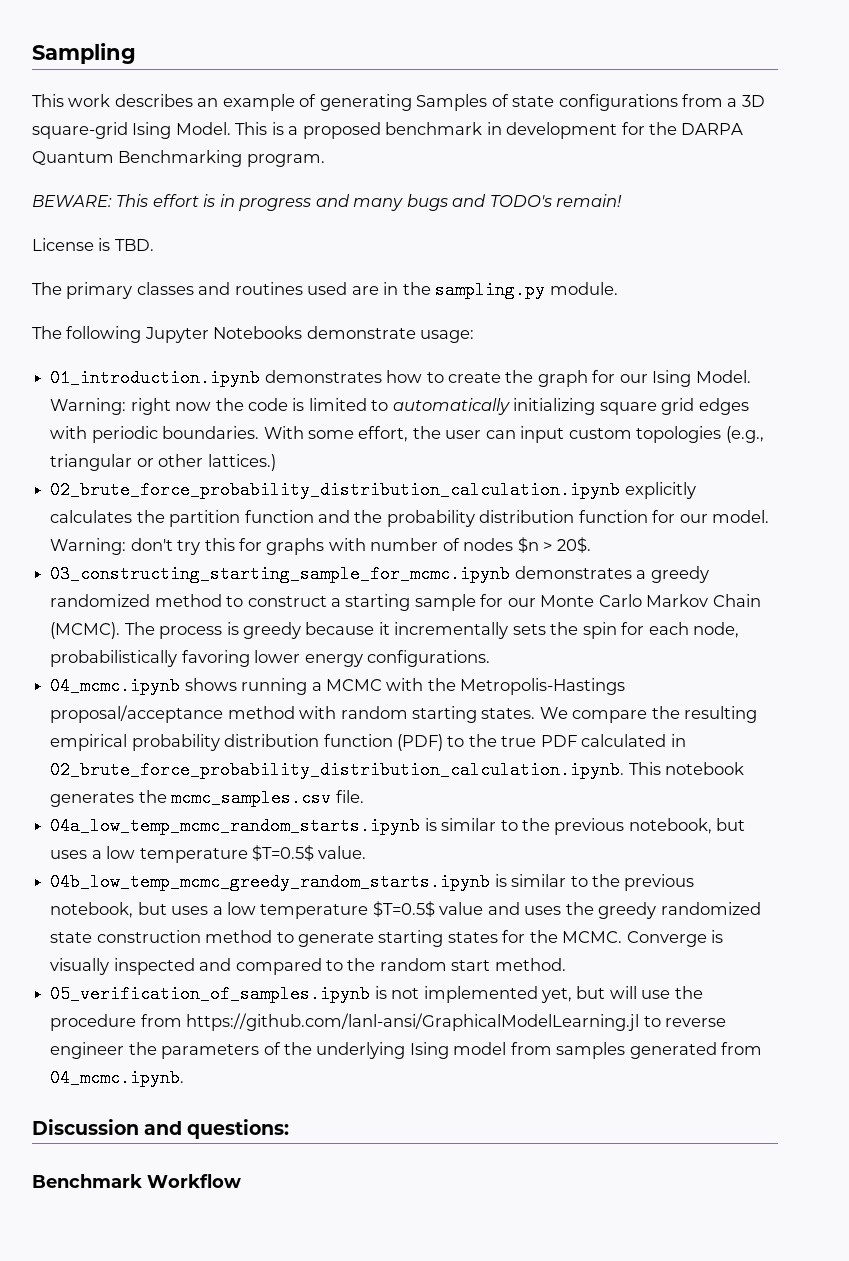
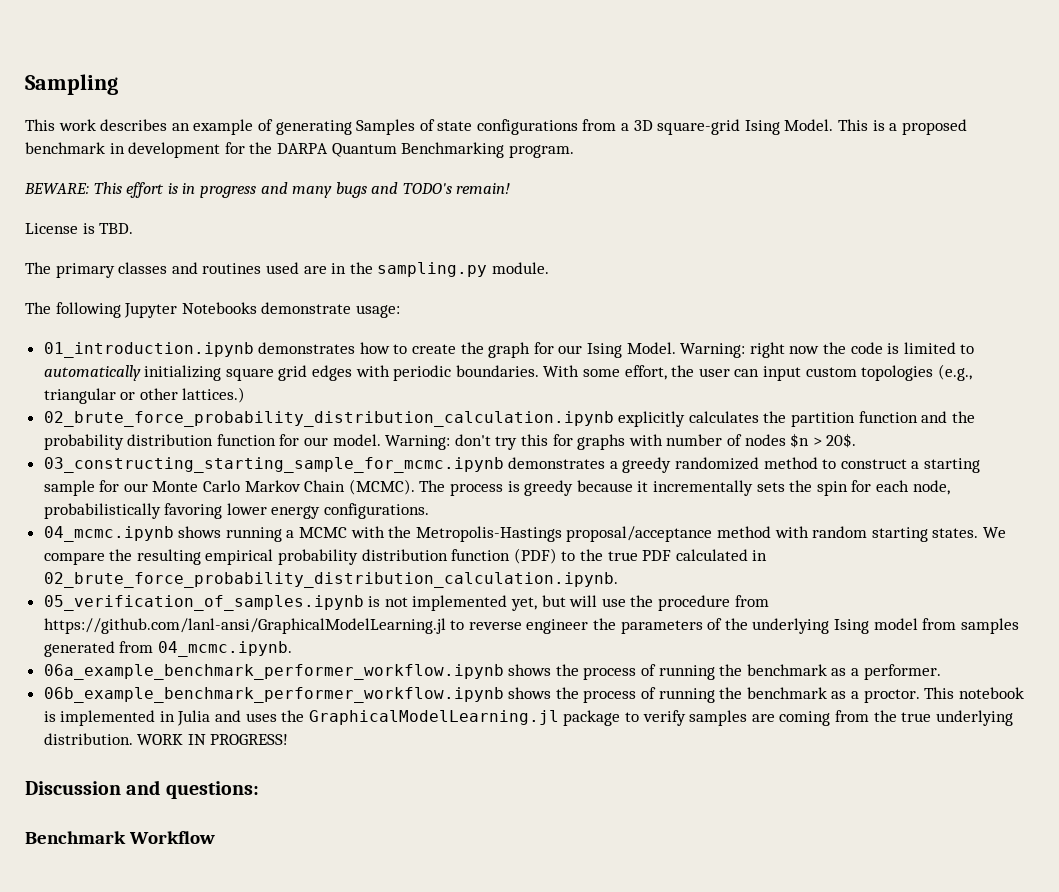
[628,762,745,775] [50,789,364,807] [50,817,746,835] [50,845,367,863] [50,873,695,891] [50,901,761,919] [50,930,724,947] [50,958,566,975] This notebook generates the mcmc_samples.csv file. // 04a_low_temp_mcmc_random_starts.ipynb is similar to the previous notebook, but uses a low temperature $T=0.5$ value. // 04b_low_temp_mcmc_greedy_random_starts.ipynb is similar to the previous notebook, but uses a low temperature $T=0.5$ value and uses the greedy randomized state construction method to generate starting states for the MCMC. Converge is visually inspected and compared to the random start method. -> (618, 580) none
(185, 1078) none -> [43,664,941,680] [43,687,1024,703] [43,710,1013,726] [43,733,289,745] // 06a_example_benchmark_performer_workflow.ipynb shows the process of running the benchmark as a performer. // 06b_example_benchmark_performer_workflow.ipynb shows the process of running the benchmark as a proctor. This notebook is implemented in Julia and uses the GraphicalModelLearning.jl package to verify samples are coming from the true underlying distribution. WORK IN PROGRESS!

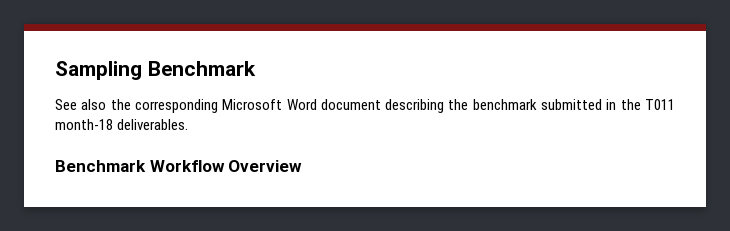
[25,119,967,135] [25,142,574,158] [24,182,511,198] [25,223,134,234] [25,262,549,278] [25,302,400,318] [43,342,975,358] [43,364,972,381] [43,387,246,404] [43,411,975,427] [43,433,857,450] [43,457,981,473] [43,479,950,496] [43,503,430,519] [43,526,1006,542] [43,548,768,565] [43,572,618,588] [43,595,769,611] [43,618,1019,634] [43,641,292,657] [43,664,941,680] [43,687,1024,703] [43,710,1013,726] [43,733,289,745] [25,780,259,799] // This work describes an example of generating Samples of state configurations from a 3D square-grid Ising Model. This is a proposed benchmark in development for the DARPA Quantum Benchmarking program. // BEWARE: This effort is in progress and many bugs and TODO's remain! // License is TBD. // The primary classes and routines used are in the sampling.py module. // The following Jupyter Notebooks demonstrate usage: // 01_introduction.ipynb demonstrates how to create the graph for our Ising Model. Warning: right now the code is limited to automatically initializing square grid edges with periodic boundaries. With some effort, the user can input custom topologies (e.g., triangular or other lattices.) // 02_brute_force_probability_distribution_calculation.ipynb explicitly calculates the partition function and the probability distribution function for our model. Warning: don't try this for graphs with number of nodes $n > 20$. // 03_constructing_starting_sample_for_mcmc.ipynb demonstrates a greedy randomized method to construct a starting sample for our Monte Carlo Markov Chain (MCMC). The process is greedy because it incrementally sets the spin for each node, probabilistically favoring lower energy configurations. // 04_mcmc.ipynb shows running a MCMC with the Metropolis-Hastings proposal/acceptance method with random starting states. We compare the resulting empirical probability distribution function (PDF) to the true PDF calculated in 02_brute_force_probability_distribution_calculation.ipynb. // 05_verification_of_samples.ipynb is not implemented yet, but will use the procedure from https://github.com/lanl-ansi/GraphicalModelLearning.jl to reverse engineer the parameters of the underlying Ising model from samples generated from 04_mcmc.ipynb. // 06a_example_benchmark_performer_workflow.ipynb shows the process of running the benchmark as a performer. // 06b_example_benchmark_performer_workflow.ipynb shows the process of running the benchmark as a proctor. This notebook is implemented in Julia and uses the GraphicalModelLearning.jl package to verify samples are coming from the true underlying distribution. WORK IN PROGRESS! // Discussion and questions: -> [147,61,256,76] [55,99,675,113] [55,119,189,130] Benchmark // See also the corresponding Microsoft Word document describing the benchmark submitted in the T011 month-18 deliverables.
(215, 837) none -> [228,160,303,172] Overview

